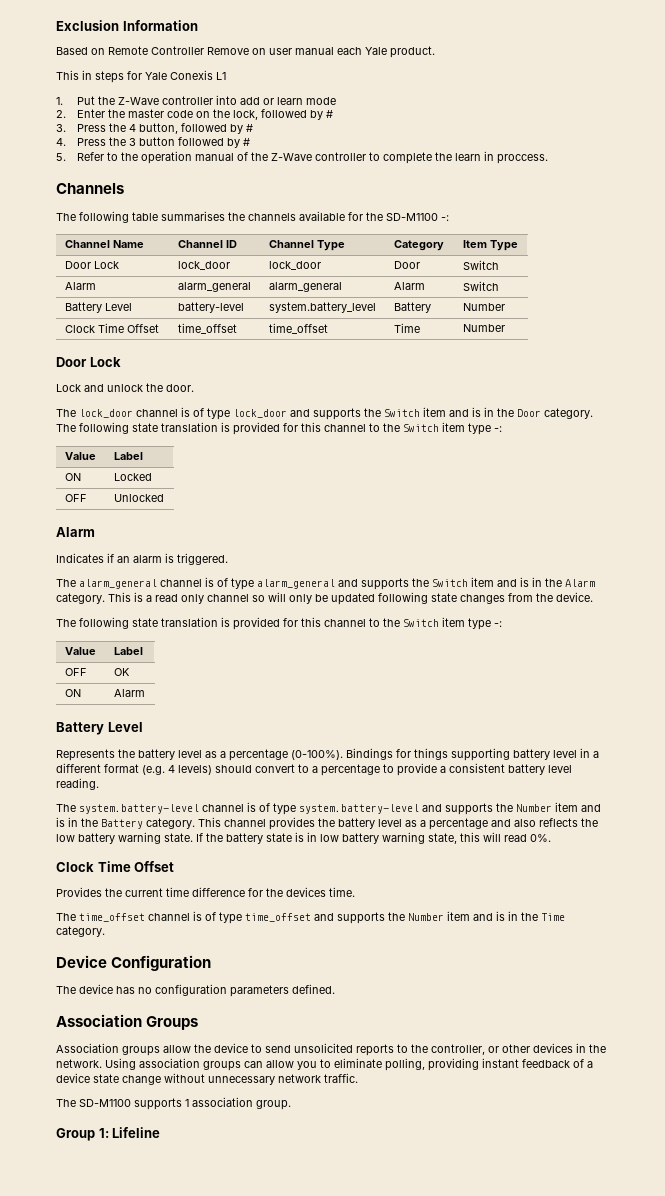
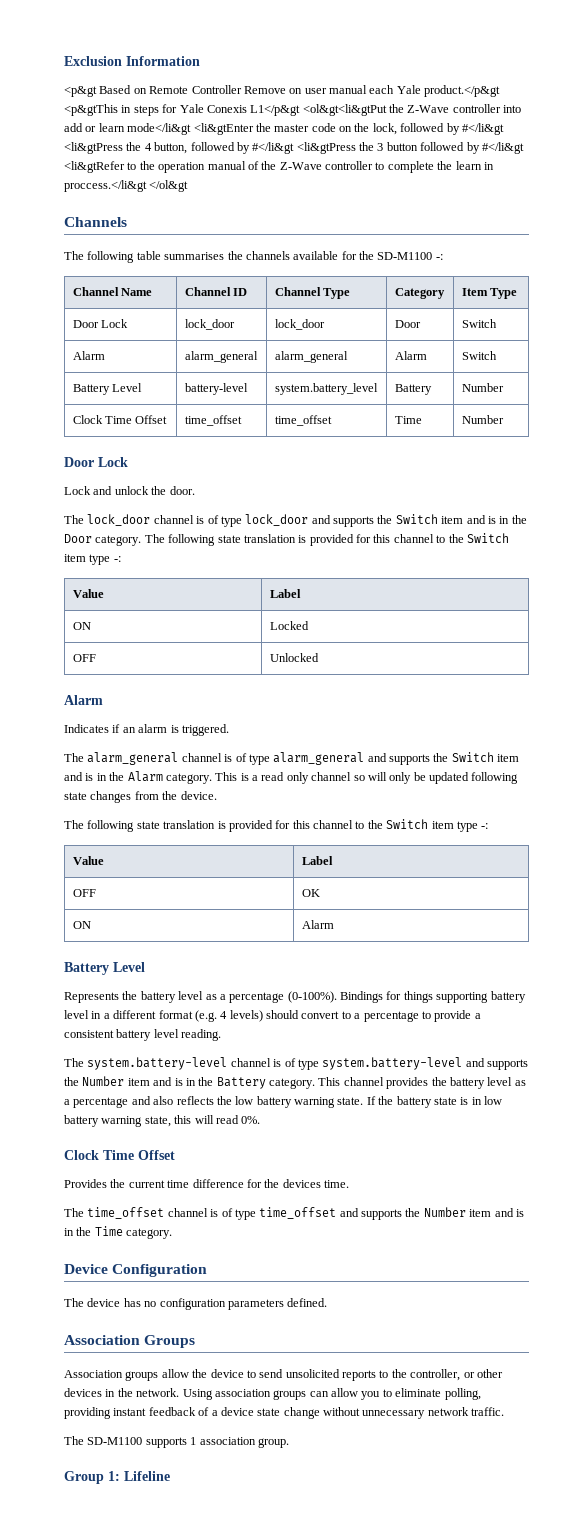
(198, 25) none -> [64,86,97,97] <p&gt
[390,46,435,58] [56,70,79,80] product. // This -> [424,85,501,97] [64,104,118,116] product.</p&gt <p&gtThis
[216,72,226,80] [56,96,95,105] L1 // 1. Put -> [250,104,387,116] L1</p&gt <ol&gt<li&gtPut
[305,97,336,105] [56,109,105,118] mode // 2. Enter -> [127,123,254,135] mode</li&gt <li&gtEnter
[325,110,333,118] [56,124,106,132] # // 3. Press -> [461,123,504,135] [64,142,123,154] #</li&gt <li&gtPress
[245,124,253,132] [56,138,106,146] # // 4. Press -> [252,142,356,154] #</li&gt <li&gtPress
[242,138,250,146] [56,152,104,161] # // 5. Refer -> [481,142,524,154] [64,161,125,173] #</li&gt <li&gtRefer
[496,154,548,164] proccess. -> [64,180,189,192] proccess.</li&gt </ol&gt

